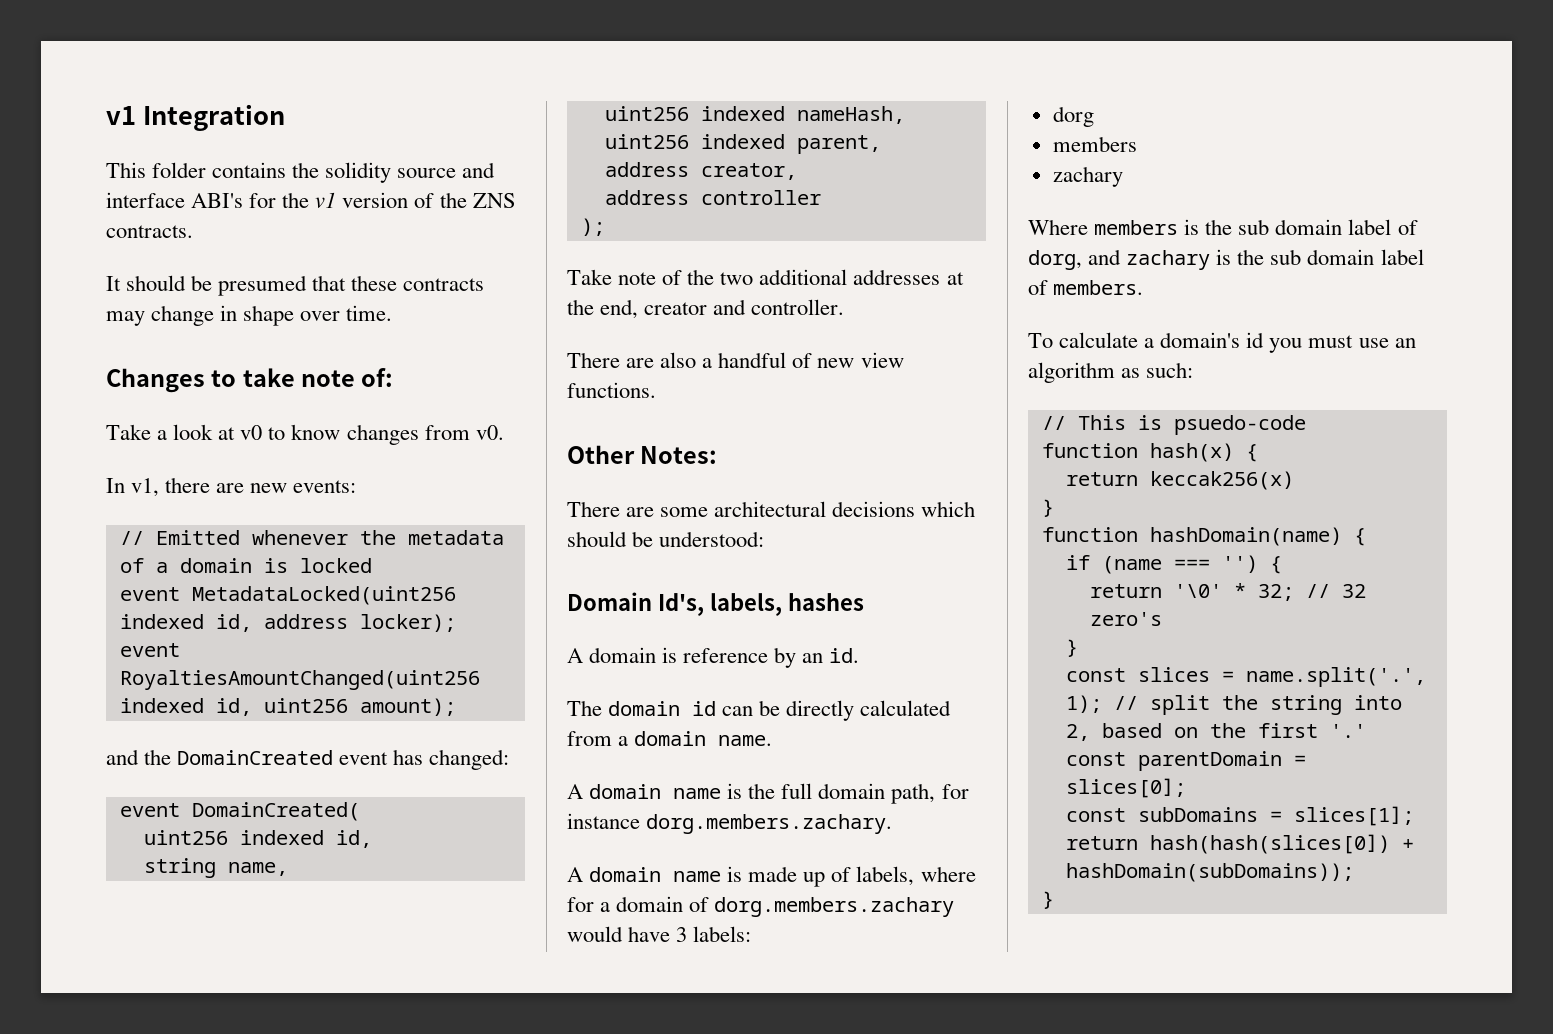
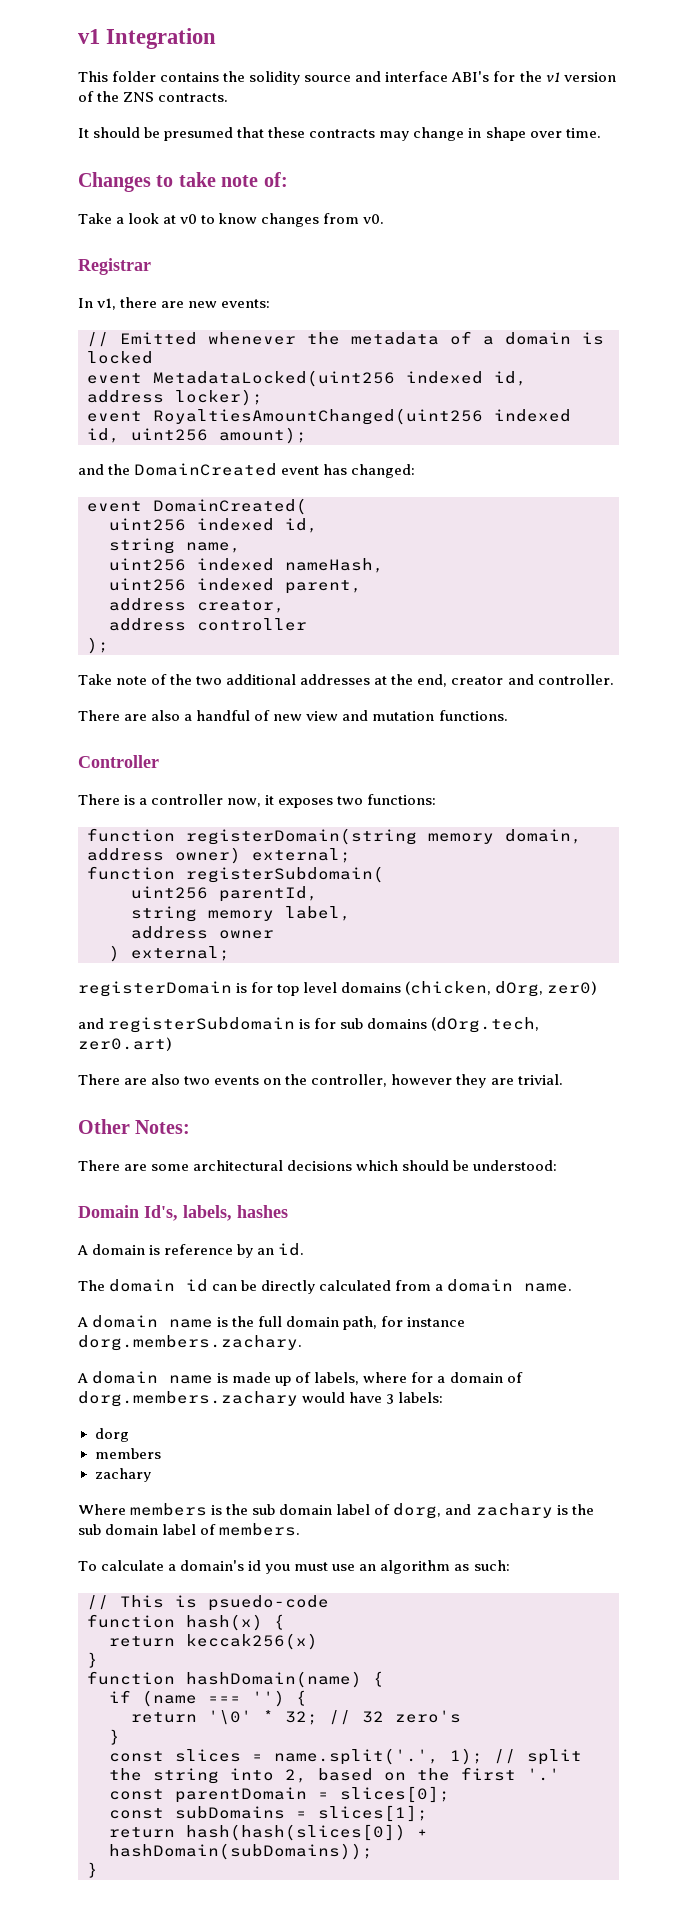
(504, 432) none -> [78,258,151,275] // Registrar
(904, 360) none -> [342,710,435,721] and mutation
(656, 390) none -> [78,755,159,768] [78,794,437,808] [87,828,582,845] [87,847,351,864] [87,866,384,883] [131,886,318,902] [131,906,351,922] [131,926,274,939] [109,945,230,962] [78,981,598,997] [78,1017,540,1033] [78,1037,172,1051] [78,1074,563,1088] // Controller // There is a controller now, it exposes two functions: // function registerDomain(string memory domain, address owner) external; // function registerSubdomain( // uint256 parentId, // string memory label, // address owner // ) external; // registerDomain is for top level domains (chicken, dOrg, zer0) // and registerSubdomain is for sub domains (dOrg.tech, zer0.art) // There are also two events on the controller, however they are trivial.

